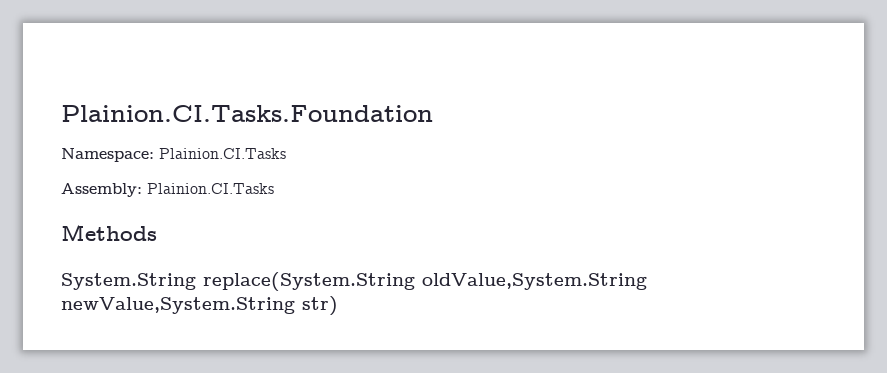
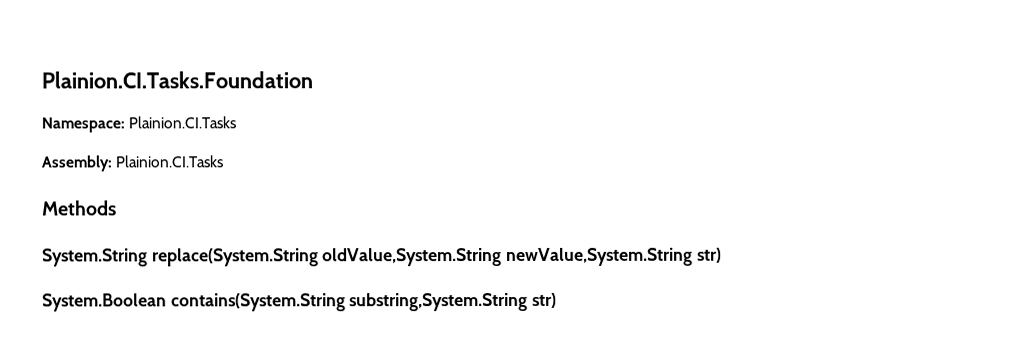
(338, 306) none -> [42,292,558,312] // System.Boolean contains(System.String substring,System.String str)

